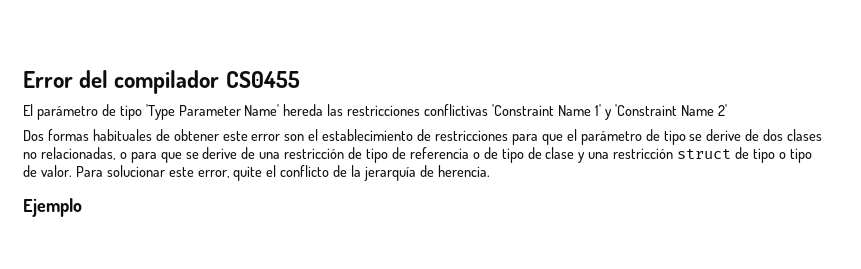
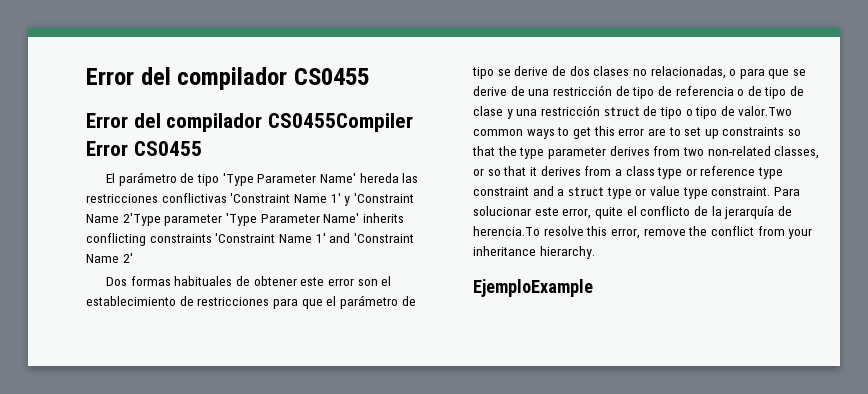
(300, 79) none -> [86,113,414,132] [86,141,202,156] // Error del compilador CS0455Compiler Error CS0455
(714, 110) none -> [122,213,404,226] [86,233,414,246] [86,254,119,263] 2'Type parameter 'Type Parameter Name' inherits conflicting constraints 'Constraint Name 1' and 'Constraint Name
[40,165,72,177] valor. -> [738,106,793,116] [473,126,802,139] [472,146,820,159] [473,166,784,179] [473,186,771,199] valor.Two common ways to get this error are to set up constraints so that the type parameter derives from two non-related classes, or so that it derives from a class type or reference type constraint and a struct type or value type constraint.
[437,165,490,177] [23,198,82,217] herencia. // Ejemplo -> [473,226,813,239] [473,246,595,259] [473,279,593,297] herencia.To resolve this error, remove the conflict from your inheritance hierarchy. // EjemploExample

